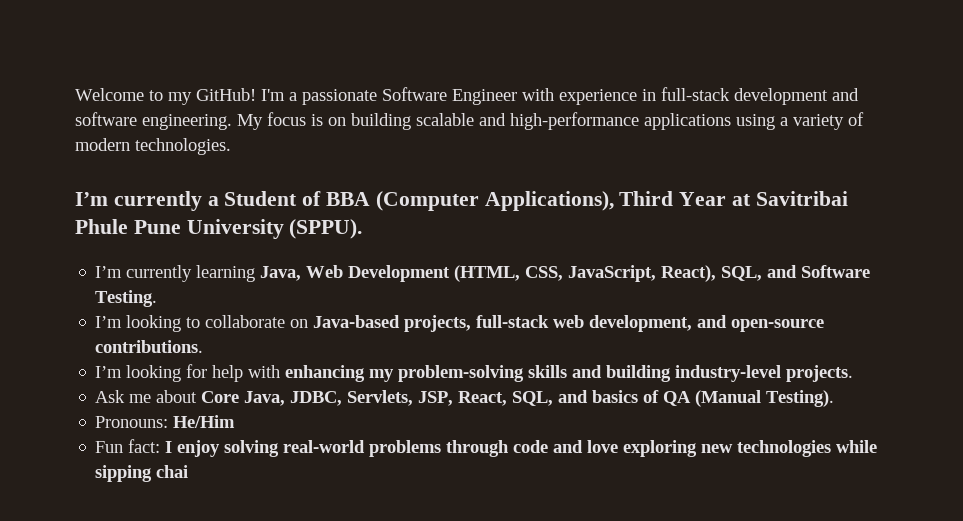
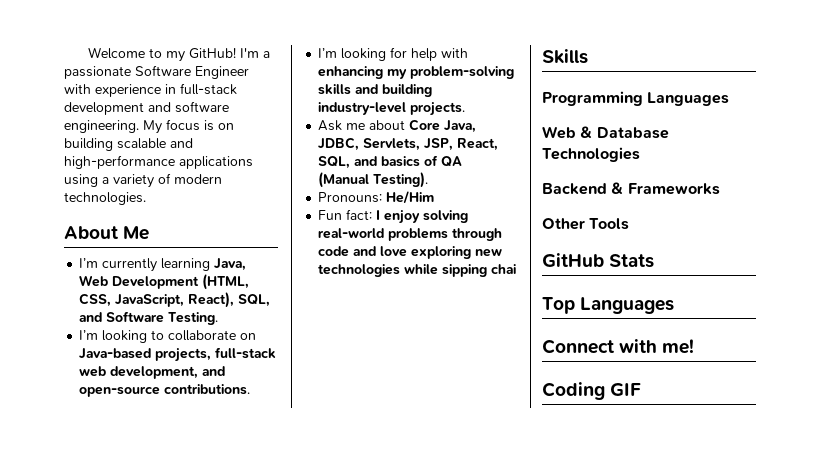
[75,191,848,211] [75,219,363,239] I’m currently a Student of BBA (Computer Applications), Third Year at Savitribai Phule Pune University (SPPU). -> [64,226,150,240] About Me
(189, 471) none -> [542,49,588,64] [542,91,730,106] [542,126,669,139] [542,147,640,162] [542,182,720,195] [542,218,630,230] [542,253,655,268] [542,297,675,314] [542,339,695,354] [542,382,642,400] // Skills // Programming Languages // Web & Database Technologies // Backend & Frameworks // Other Tools // GitHub Stats // Top Languages // Connect with me! // Coding GIF

